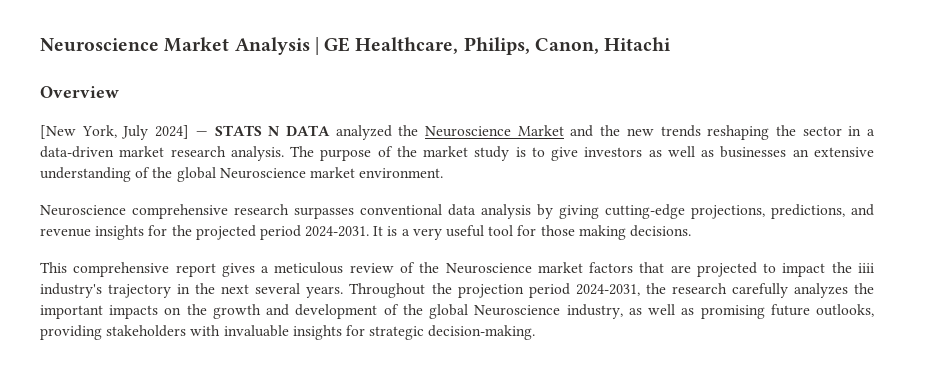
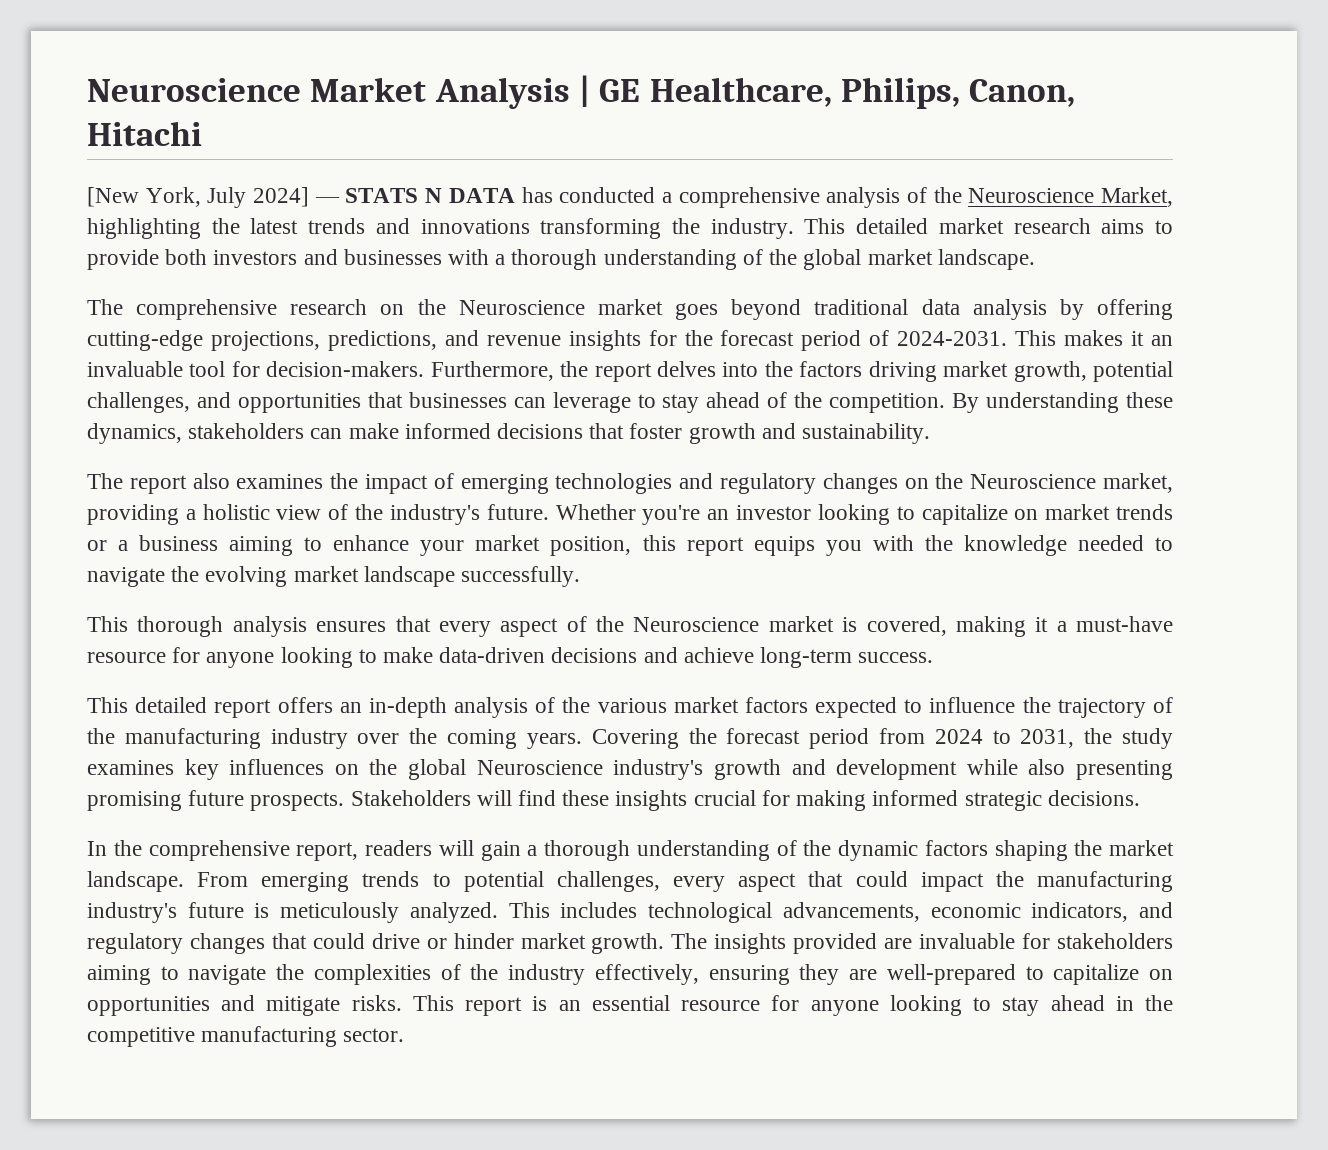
[40,86,119,98] // Overview -> (202, 133) none
[335,125,876,140] [40,146,875,161] [40,167,444,182] [40,204,442,219] analyzed the Neuroscience Market and the new trends reshaping the sector in a data-driven market research analysis. The purpose of the market study is to give investors as well as businesses an extensive understanding of the global Neuroscience market environment. // Neuroscience comprehensive research surpasses conventional -> [521,187,1173,208] [87,218,1173,239] [87,249,1035,270] [87,299,909,320] has conducted a comprehensive analysis of the Neuroscience Market, highlighting the latest trends and innovations transforming the industry. This detailed market research aims to provide both investors and businesses with a thorough understanding of the global market landscape. // The comprehensive research on the Neuroscience market goes beyond traditional
[559,205,599,219] giving -> [1097,299,1174,320] offering
[195,225,691,240] [40,262,875,277] [40,283,874,298] [40,304,875,319] [40,325,536,340] projected period 2024-2031. It is a very useful tool for those making decisions. // This comprehensive report gives a meticulous review of the Neuroscience market factors that are projected to impact the iiii industry's trajectory in the next several years. Throughout the projection period 2024-2031, the research carefully analyzes the important impacts on the growth and development of the global Neuroscience industry, as well as promising future outlooks, providing stakeholders with invaluable insights for strategic decision-making. -> [720,330,1173,351] [87,361,1174,382] [87,392,1173,413] [87,423,931,444] [87,473,1173,494] [87,504,1174,525] [87,535,1173,556] [87,566,581,587] [87,616,1173,637] [87,647,934,668] [87,697,1173,718] [87,728,1173,749] [87,759,1174,780] [87,790,1140,811] [87,840,1174,861] [87,871,1174,892] [87,902,1174,923] [87,933,1173,954] [87,964,1174,985] [87,995,1174,1016] [87,1026,405,1047] forecast period of 2024-2031. This makes it an invaluable tool for decision-makers. Furthermore, the report delves into the factors driving market growth, potential challenges, and opportunities that businesses can leverage to stay ahead of the competition. By understanding these dynamics, stakeholders can make informed decisions that foster growth and sustainability. // The report also examines the impact of emerging technologies and regulatory changes on the Neuroscience market, providing a holistic view of the industry's future. Whether you're an investor looking to capitalize on market trends or a business aiming to enhance your market position, this report equips you with the knowledge needed to navigate the evolving market landscape successfully. // This thorough analysis ensures that every aspect of the Neuroscience market is covered, making it a must-have resource for anyone looking to make data-driven decisions and achieve long-term success. // This detailed report offers an in-depth analysis of the various market factors expected to influence the trajectory of the manufacturing industry over the coming years. Covering the forecast period from 2024 to 2031, the study examines key influences on the global Neuroscience industry's growth and development while also presenting promising future prospects. Stakeholders will find these insights crucial for making informed strategic decisions. // In the comprehensive report, readers will gain a thorough understanding of the dynamic factors shaping the market landscape. From emerging trends to potential challenges, every aspect that could impact the manufacturing industry's future is meticulously analyzed. This includes technological advancements, economic indicators, and regulatory changes that could drive or hinder market growth. The insights provided are invaluable for stakeholders aiming to navigate the complexities of the industry effectively, ensuring they are well-prepared to capitalize on opportunities and mitigate risks. This report is an essential resource for anyone looking to stay ahead in the competitive manufacturing sector.

